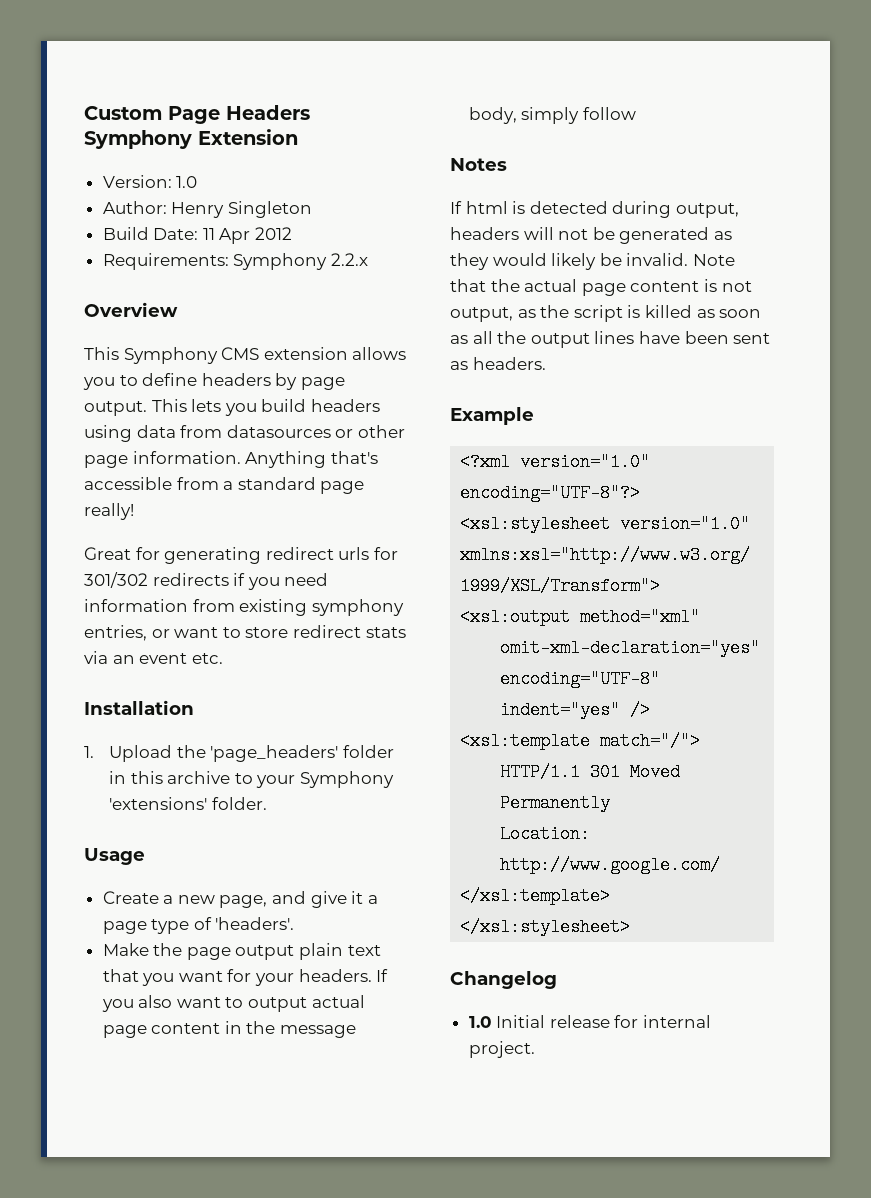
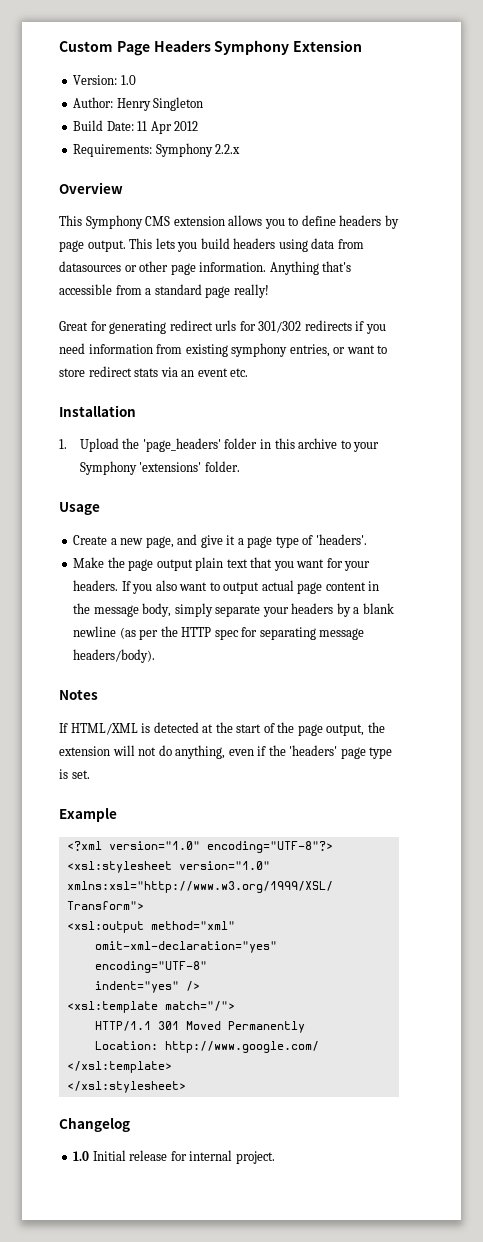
[582,107,636,120] follow -> [215,603,394,617] [73,626,365,640] [73,649,156,663] separate your headers by a blank newline (as per the HTTP spec for separating message headers/body).
[465,201,508,214] html -> [70,723,138,735] HTML/XML
[612,201,739,218] [450,227,732,244] [450,253,735,270] [450,279,752,296] [450,305,762,322] [450,331,771,348] [450,357,546,370] during output, headers will not be generated as they would likely be invalid. Note that the actual page content is not output, as the script is killed as soon as all the output lines have been sent as headers. -> [202,722,385,736] [59,745,393,759] [59,769,90,779] at the start of the page output, the extension will not do anything, even if the 'headers' page type is set.

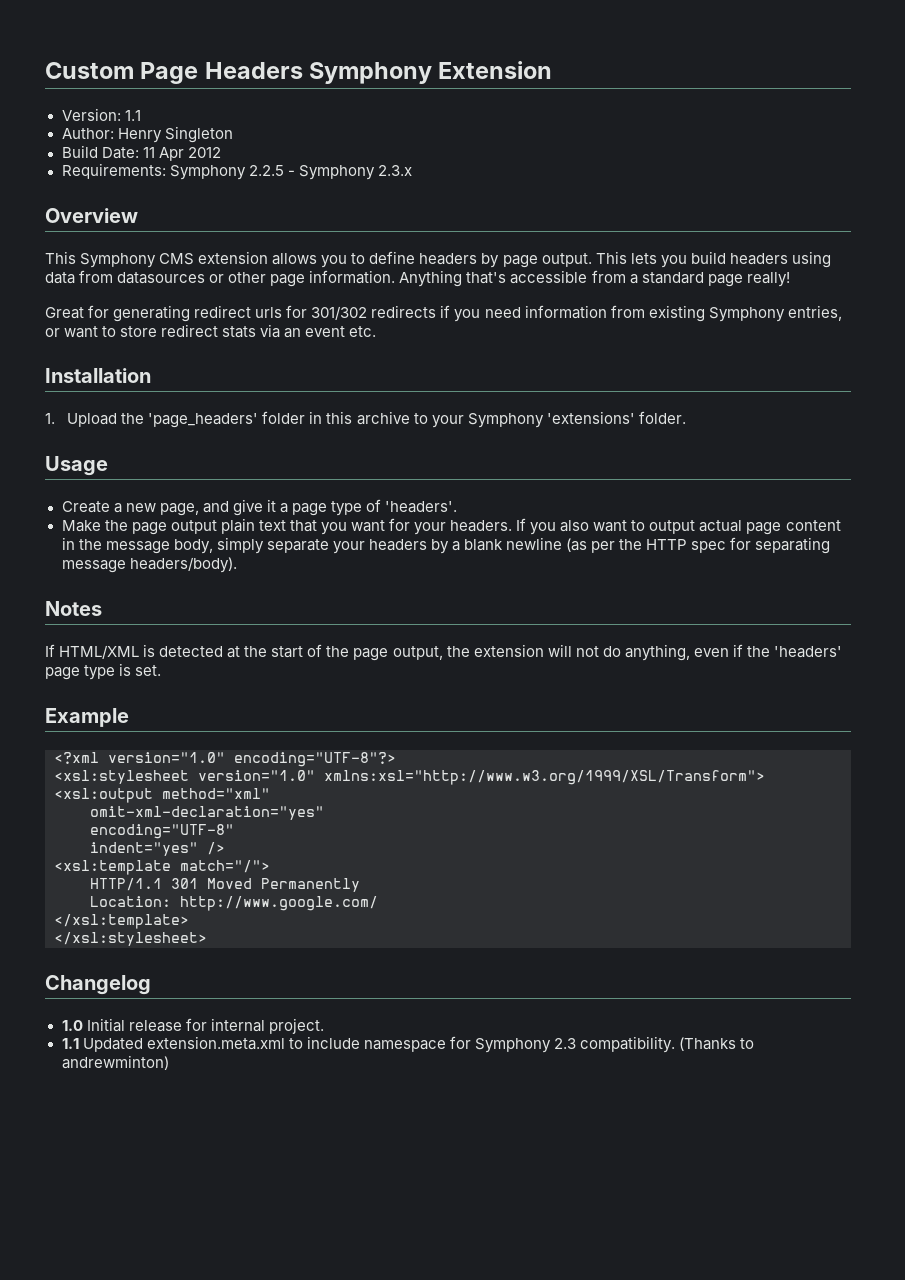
[120,75,136,85] 1.0 -> [124,110,141,121] 1.1
[215,144,241,154] 2.2.x -> [248,165,412,180] 2.2.5 - Symphony 2.3.x
[231,343,288,357] symphony -> [708,307,785,322] Symphony
(275, 1157) none -> [61,1036,755,1053] [61,1055,169,1070] // 1.1 Updated extension.meta.xml to include namespace for Symphony 2.3 compatibility. (Thanks to andrewminton)

